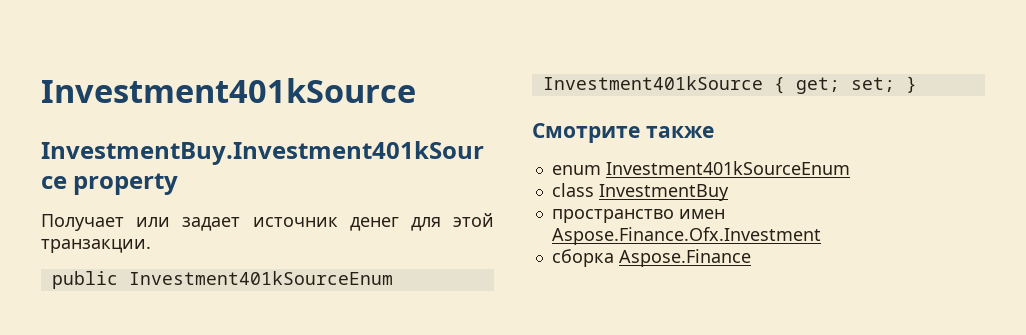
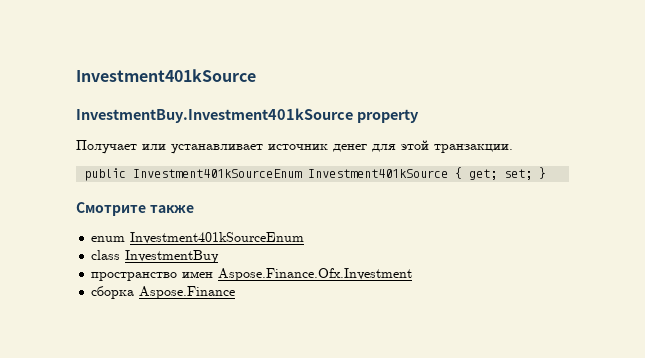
[182,217,241,231] задает -> [171,144,263,154] устанавливает

